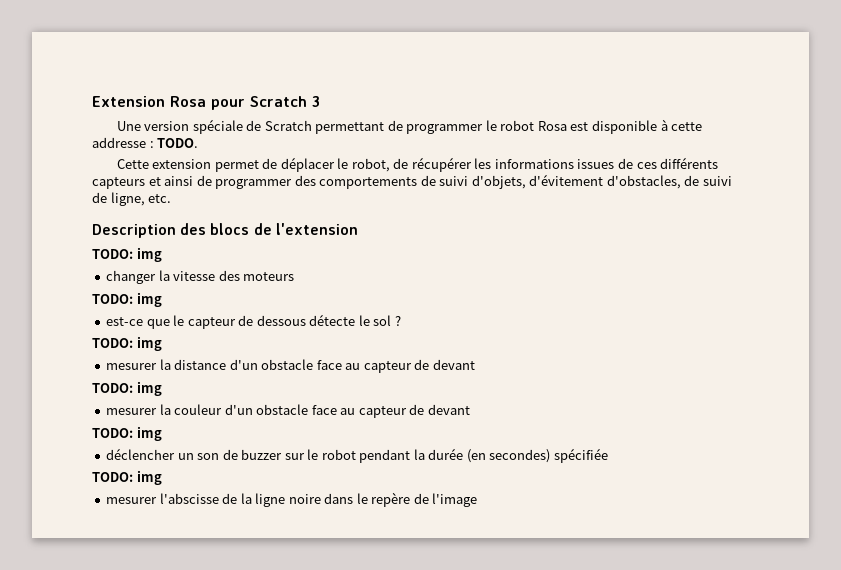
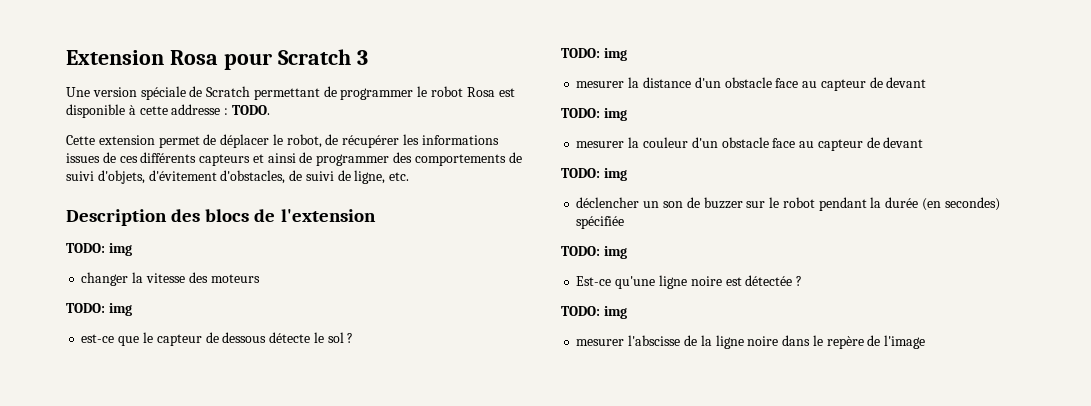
(162, 477) none -> [576,275,803,289] [561,306,627,319] // Est-ce qu'une ligne noire est détectée ? // TODO: img

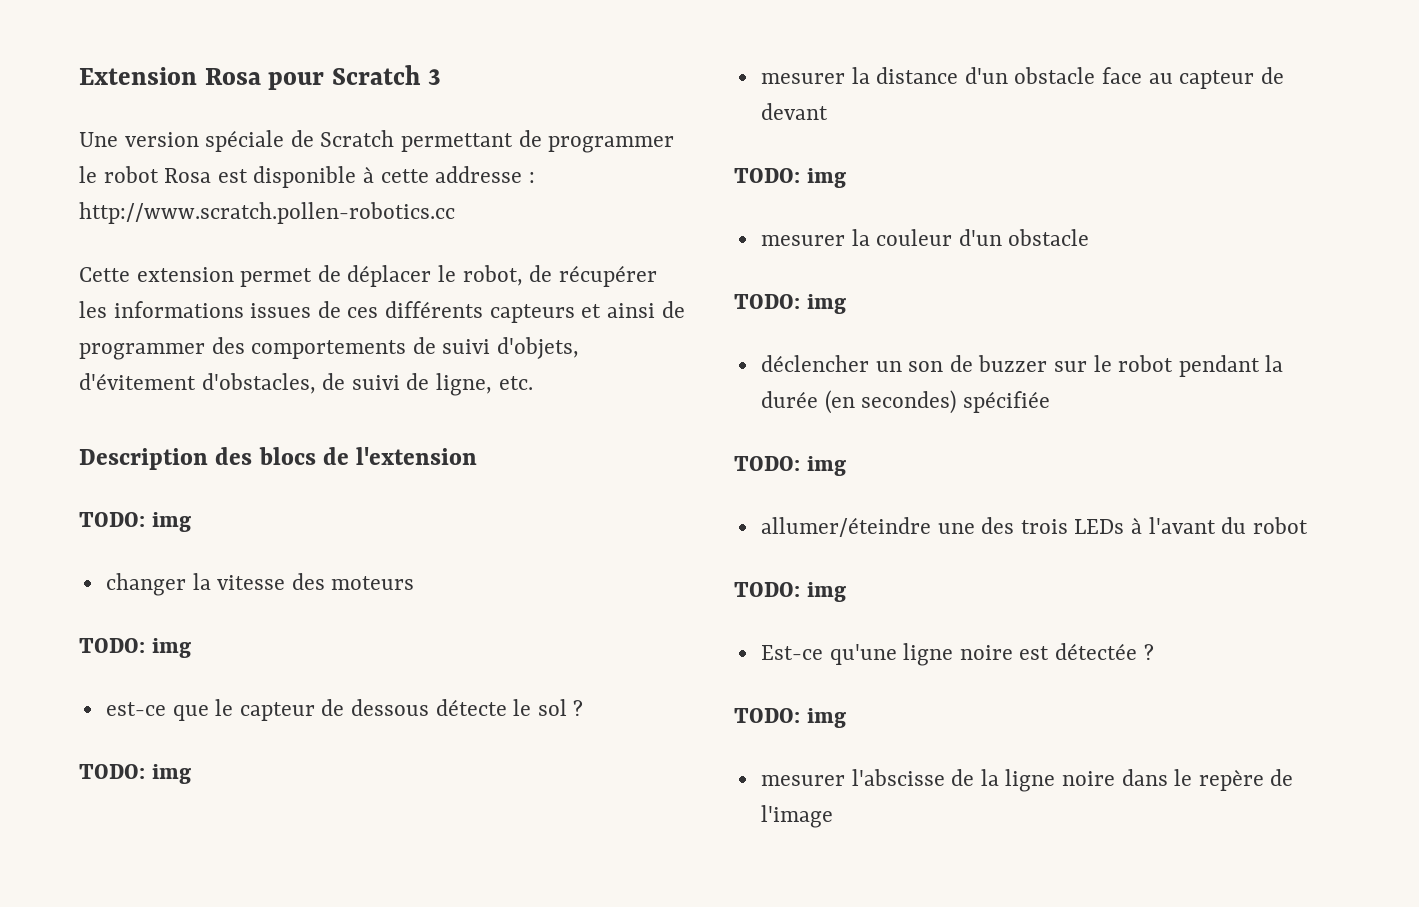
[231,105,270,115] TODO. -> [79,202,455,224] http://www.scratch.pollen-robotics.cc
[772,137,924,151] face au capteur de devant -> (1090, 237) none
(627, 252) none -> [760,517,1308,537] [734,582,846,602] // allumer/éteindre une des trois LEDs à l'avant du robot // TODO: img

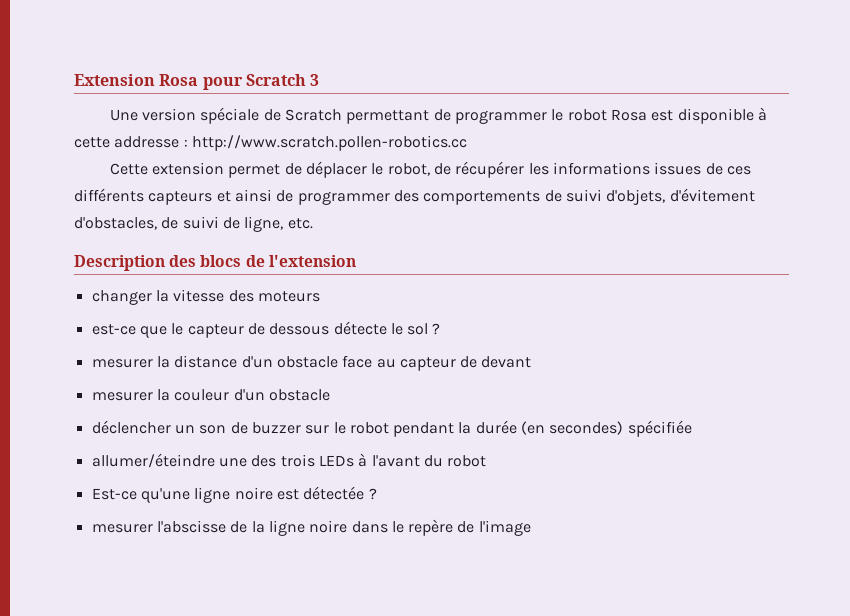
[79,512,191,532] // TODO: img -> (356, 261) none
[79,638,191,658] // TODO: img -> (320, 296) none
[79,764,191,784] // TODO: img -> (441, 329) none
[734,168,846,188] // TODO: img -> (532, 362) none
[734,294,846,314] // TODO: img -> (330, 395) none
[734,456,846,476] // TODO: img -> (692, 428) none
[734,582,846,602] // TODO: img -> (487, 461) none
[734,708,846,728] // TODO: img -> (377, 494) none

